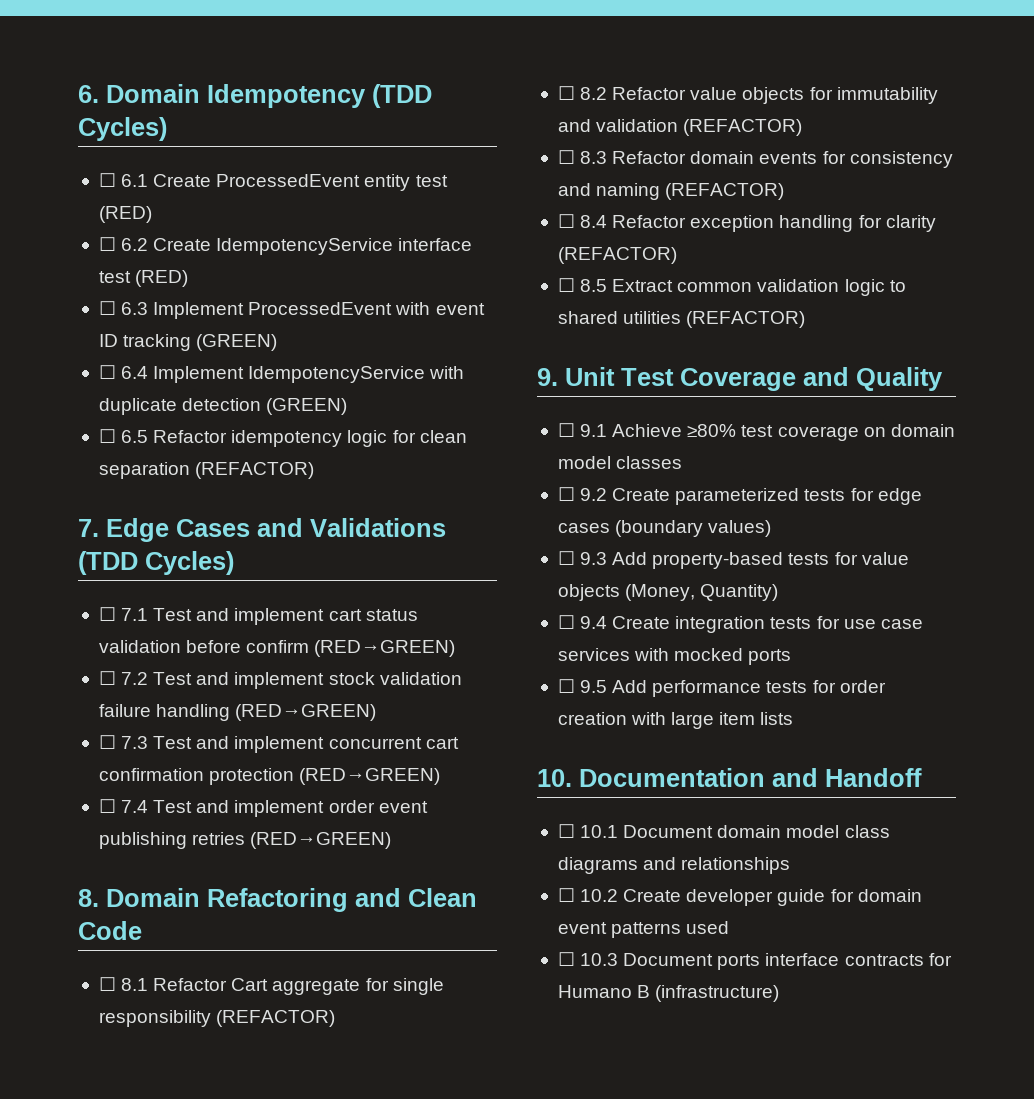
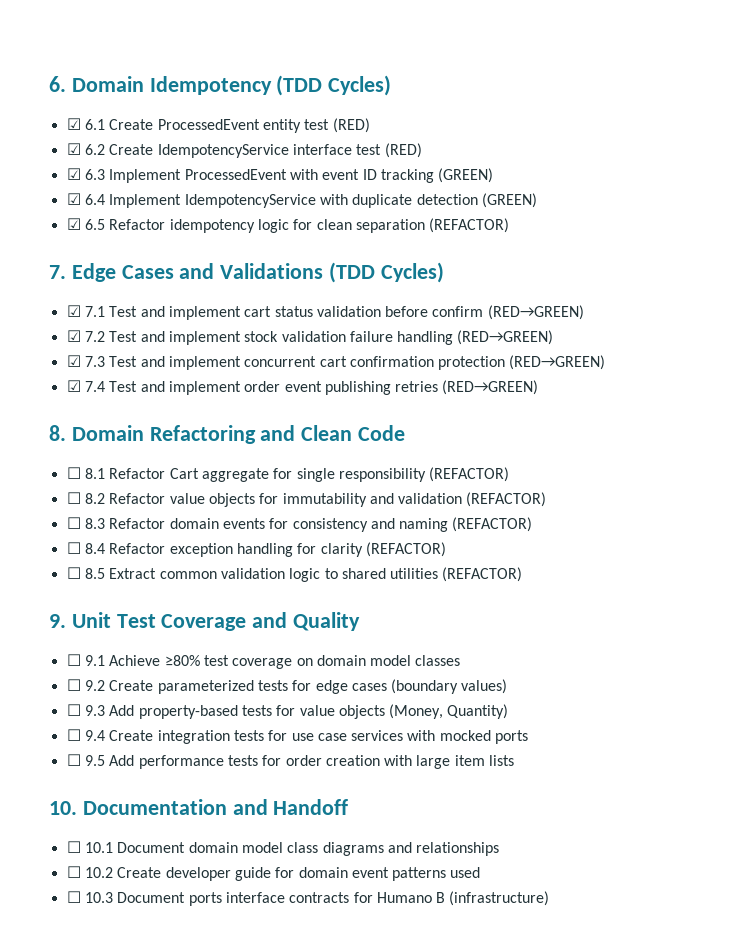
[98,173,116,187] ☐ -> [66,118,81,130] ☑
[98,237,116,251] ☐ -> [66,143,81,155] ☑
[98,301,116,315] ☐ -> [66,168,81,180] ☑
[98,365,116,379] ☐ -> [66,193,81,205] ☑
[98,429,116,443] ☐ -> [66,218,81,230] ☑
[98,607,116,621] ☐ -> [66,305,81,317] ☑
[98,671,116,685] ☐ -> [66,330,81,342] ☑
[98,735,116,749] ☐ -> [66,355,81,367] ☑
[98,799,116,813] ☐ -> [66,380,81,392] ☑

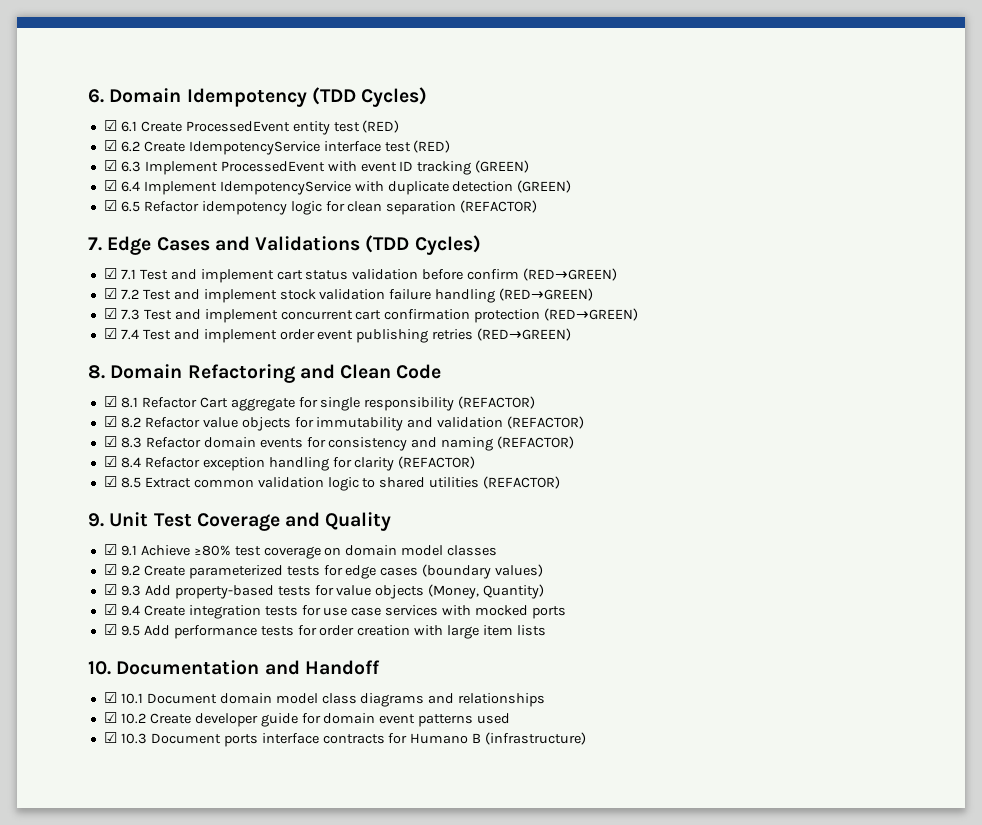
[66,467,81,479] ☐ -> [103,396,117,407] ☑
[66,492,81,504] ☐ -> [103,416,117,427] ☑
[66,517,81,529] ☐ -> [103,436,117,447] ☑
[66,542,81,554] ☐ -> [103,456,117,467] ☑
[66,567,81,579] ☐ -> [103,476,117,487] ☑
[66,654,81,666] ☐ -> [103,544,117,555] ☑
[66,679,81,691] ☐ -> [103,564,117,575] ☑
[66,704,81,716] ☐ -> [103,584,117,595] ☑
[66,729,81,741] ☐ -> [103,604,117,615] ☑
[66,754,81,766] ☐ -> [103,624,117,635] ☑
[66,841,81,853] ☐ -> [103,692,117,703] ☑
[66,866,81,878] ☐ -> [103,712,117,723] ☑
[66,891,81,903] ☐ -> [103,732,117,743] ☑

